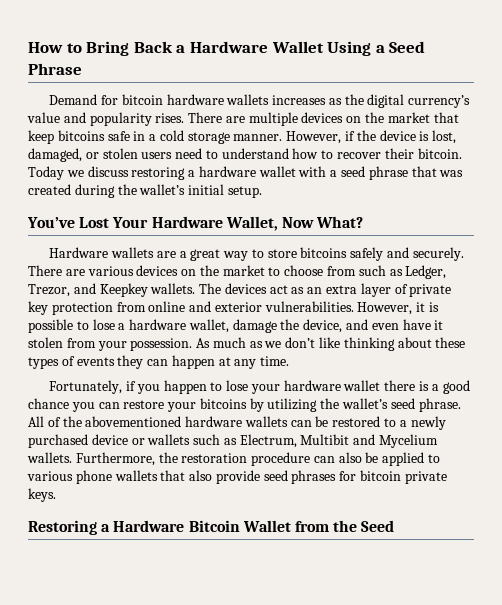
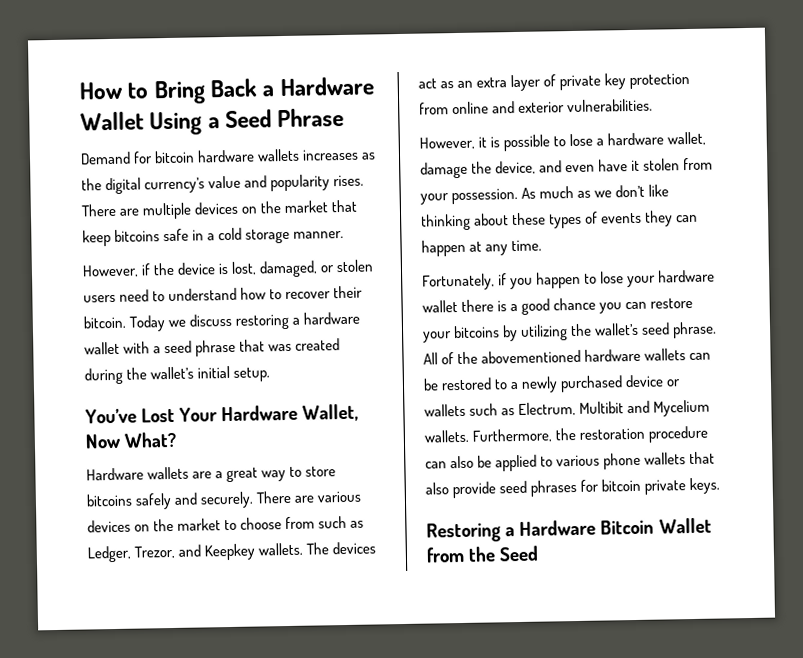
(283, 137) none -> (345, 234) //
(354, 306) none -> (654, 105) //

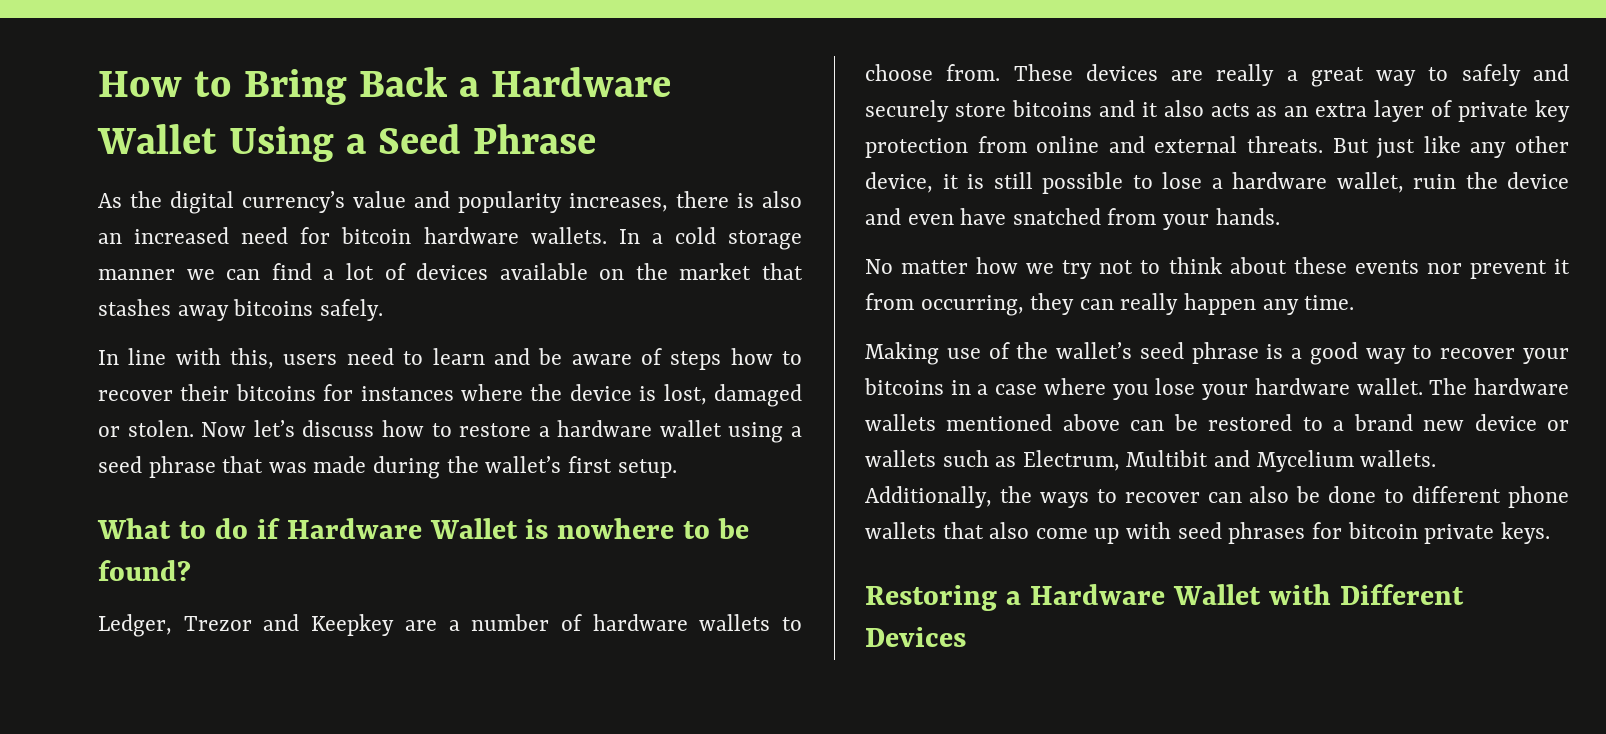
[80,148,377,165] Demand for bitcoin hardware wallets increases as -> [98,193,122,208] As
[333,174,365,187] [81,199,358,220] [82,227,345,247] [82,259,375,278] [83,285,364,303] [83,313,290,332] rises. There are multiple devices on the market that keep bitcoins safe in a cold storage manner. // However, if the device is lost, damaged, or stolen users need to understand how to recover their bitcoin. Today we discuss restoring -> [569,191,802,212] [98,227,803,250] [98,263,804,280] [98,299,383,321] [98,348,802,370] [98,384,802,407] [98,420,532,437] increases, there is also an increased need for bitcoin hardware wallets. In a cold storage manner we can find a lot of devices available on the market that stashes away bitcoins safely. // In line with this, users need to learn and be aware of steps how to recover their bitcoins for instances where the device is lost, damaged or stolen. Now let’s discuss how to restore
[123,341,151,354] with -> [728,422,784,443] using
[295,338,341,351] created -> [313,456,367,473] made
[197,365,231,379] initial -> [567,456,612,473] first
[85,403,360,424] [85,431,178,449] [86,466,337,483] [86,490,362,510] [87,515,365,533] [87,541,377,563] [418,78,437,89] You’ve Lost Your Hardware Wallet, Now What? // Hardware wallets are a great way to store bitcoins safely and securely. There are various devices on the market to choose from such as Ledger, Trezor, and Keepkey wallets. The devices act -> [97,518,750,539] [98,560,191,581] [98,614,802,637] [865,64,1569,87] [865,100,1250,122] What to do if Hardware Wallet is nowhere to be found? // Ledger, Trezor and Keepkey are a number of hardware wallets to choose from. These devices are really a great way to safely and securely store bitcoins and it also acts
[518,98,654,113] [419,136,475,150] exterior vulnerabilities. // However, -> [1154,136,1569,158] [865,172,933,193] external threats. But just like any other device,
(501, 142) none -> [993,172,1033,189] still
[420,157,714,179] [420,184,670,205] [421,210,699,231] [421,239,543,257] [422,269,716,291] [422,297,694,315] [423,321,718,343] [423,348,687,365] damage the device, and even have it stolen from your possession. As much as we don’t like thinking about these types of events they can happen at any time. // Fortunately, if you happen to lose your hardware wallet there is a good chance you can restore your bitcoins by utilizing the wallet’s seed phrase. All of the abovementioned hardware wallets -> [1413,172,1569,189] [865,208,1280,230] [865,257,1570,279] [865,293,1355,316] [865,342,1569,365] [864,378,1569,400] [865,414,1120,431] ruin the device and even have snatched from your hands. // No matter how we try not to think about these events nor prevent it from occurring, they can really happen any time. // Making use of the wallet’s seed phrase is a good way to recover your bitcoins in a case where you lose your hardware wallet. The hardware wallets mentioned above
[521,375,624,393] newly purchased -> [1353,414,1465,431] brand new
[472,425,709,443] [425,454,601,472] Furthermore, the restoration procedure can also be applied to various -> [865,486,1502,508] Additionally, the ways to recover can also be done to different
[452,481,497,499] provide -> [1035,522,1172,544] come up with
[600,517,712,535] [426,545,540,563] Bitcoin Wallet from the Seed -> [1172,584,1464,605] [865,627,966,647] Wallet with Different Devices

